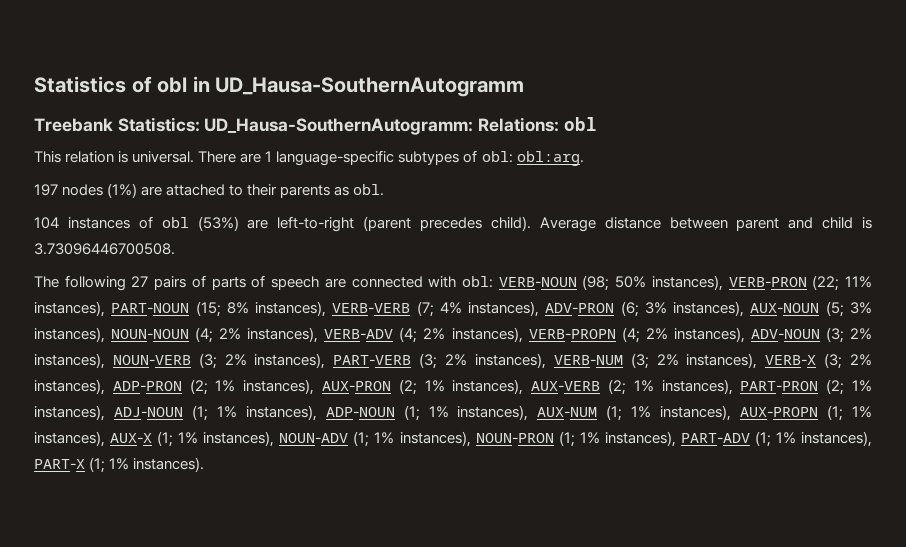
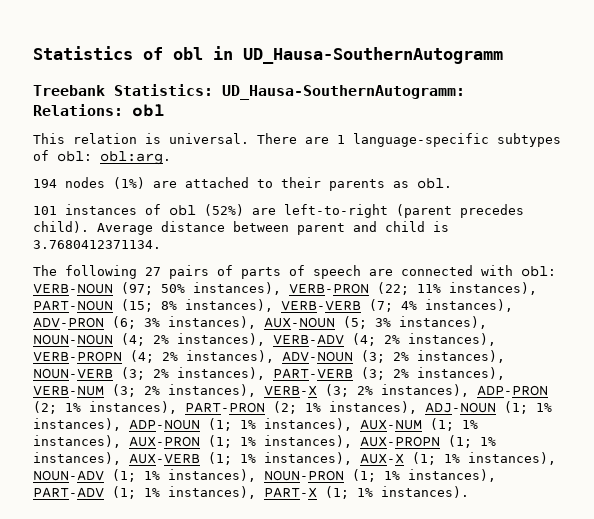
[34,184,58,196] 197 -> [33,179,57,188] 194
[34,217,59,229] 104 -> [33,206,57,215] 101
[197,216,239,231] (53%) -> [204,204,244,216] (52%)
[34,243,175,255] 3.73096446700508. -> [33,240,161,249] 3.7680412371134.
[582,275,610,291] (98; -> [121,282,153,295] (97;
[322,379,733,395] AUX-PRON (2; 1% instances), AUX-VERB (2; 1% instances), -> (177, 407) none
[740,407,819,417] AUX-PROPN -> [129,435,496,448] [33,452,200,465] AUX-PRON (1; 1% instances), AUX-PROPN (1; 1% instances), AUX-VERB

